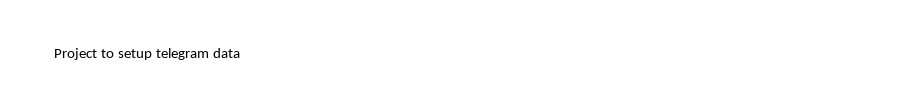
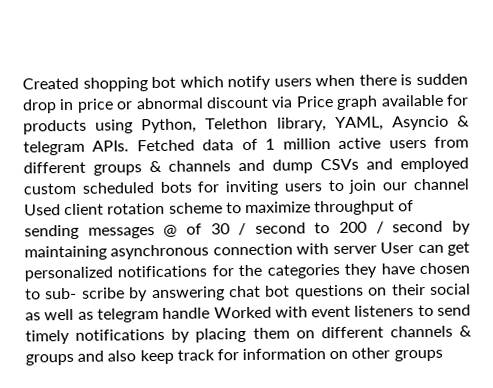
[54,48,240,60] Project to setup telegram data -> [22,73,468,92] [22,94,469,114] [23,115,471,135] [23,136,470,156] [23,157,469,176] [23,178,469,196] [24,200,415,216] [24,220,471,240] [24,241,471,261] [24,262,470,282] [25,283,471,302] [25,304,472,323] [25,325,472,345] [25,347,443,366] Created shopping bot which notify users when there is sudden drop in price or abnormal discount via Price graph available for products using Python, Telethon library, YAML, Asyncio & telegram APIs. Fetched data of 1 million active users from different groups & channels and dump CSVs and employed custom scheduled bots for inviting users to join our channel Used client rotation scheme to maximize throughput of sending messages @ of 30 / second to 200 / second by maintaining asynchronous connection with server User can get personalized notifications for the categories they have chosen to sub- scribe by answering chat bot questions on their social as well as telegram handle Worked with event listeners to send timely notifications by placing them on different channels & groups and also keep track for information on other groups

